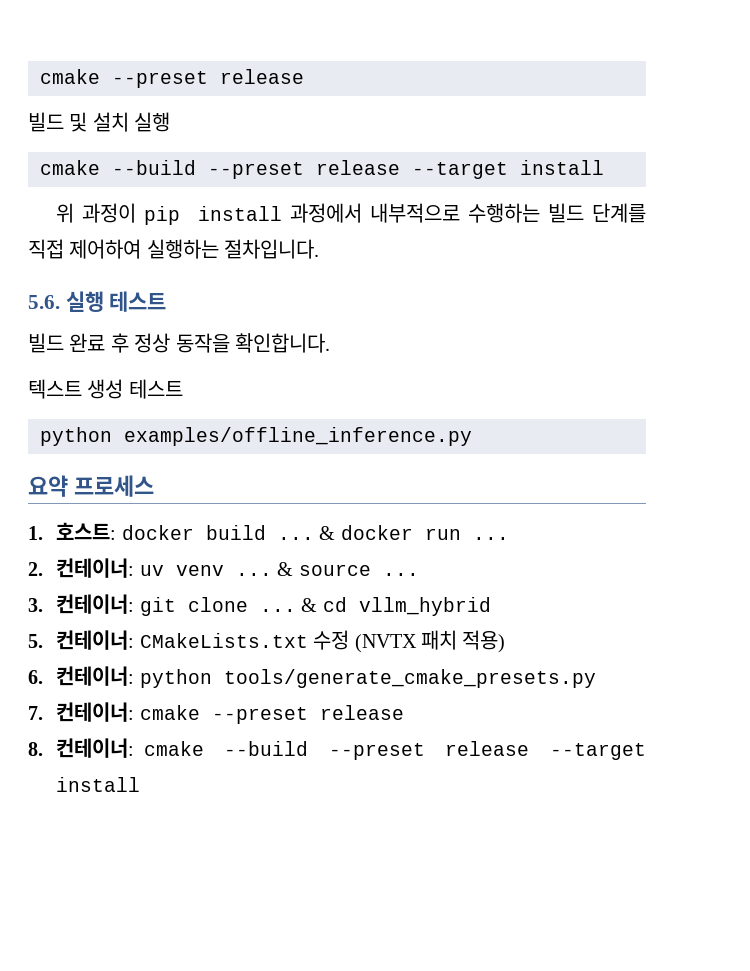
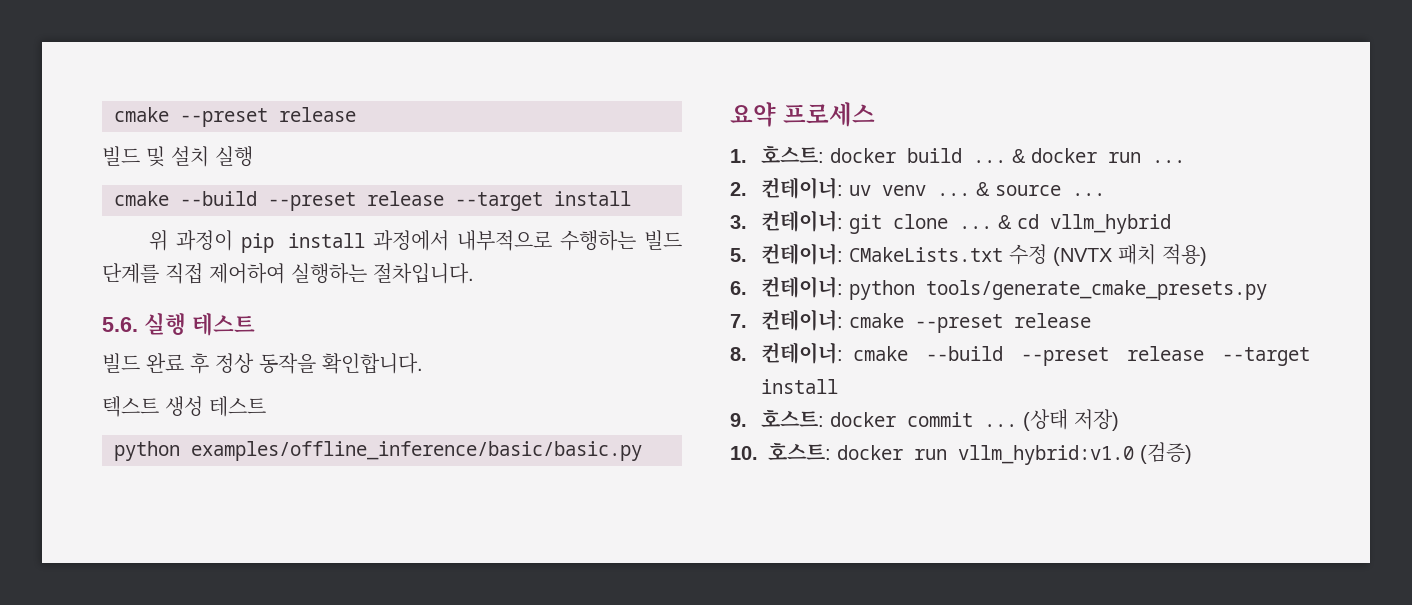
[124,427,472,446] examples/offline_inference.py -> [191,441,642,461] examples/offline_inference/basic/basic.py
(141, 784) none -> [730,409,1120,431] [730,442,1192,465] // 9. 호스트: docker commit ... (상태 저장) // 10. 호스트: docker run vllm_hybrid:v1.0 (검증)

